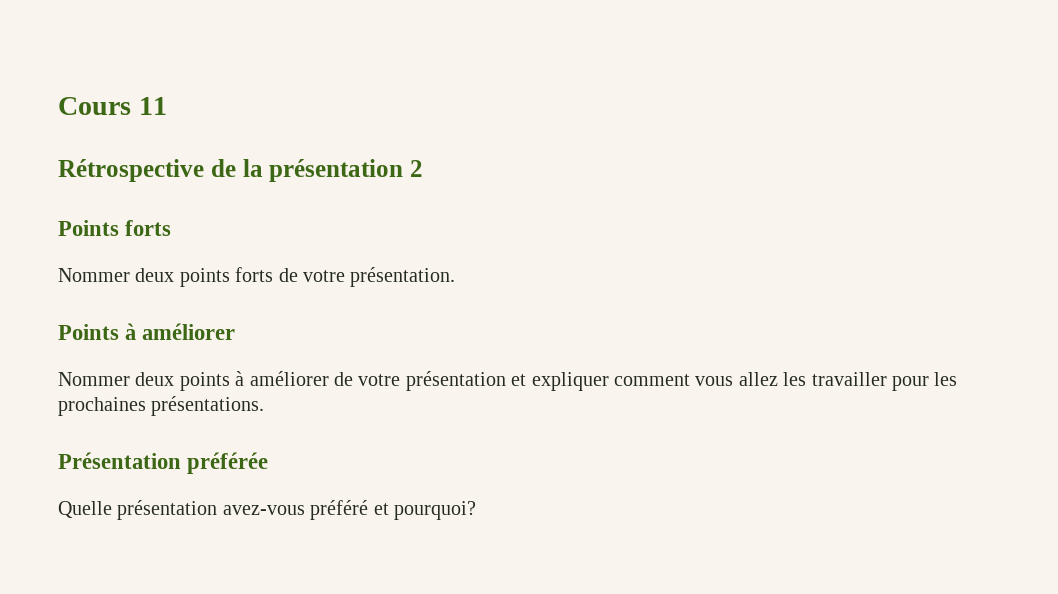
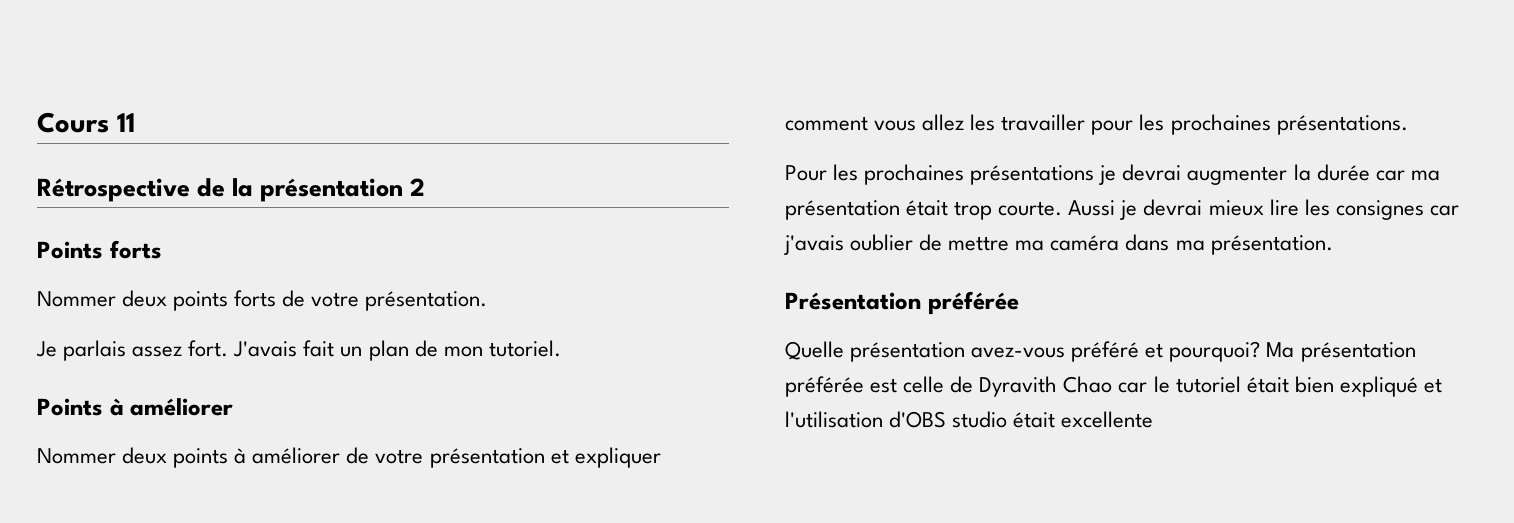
(456, 277) none -> [36,340,561,361] // Je parlais assez fort. J'avais fait un plan de mon tutoriel.
(265, 406) none -> [785,164,1440,185] [785,199,1459,220] [783,234,1333,255] // Pour les prochaines présentations je devrai augmenter la durée car ma présentation était trop courte. Aussi je devrai mieux lire les consignes car j'avais oublier de mettre ma caméra dans ma présentation.
(476, 510) none -> [1266,342,1416,362] [785,376,1442,397] [785,411,1154,428] Ma présentation préférée est celle de Dyravith Chao car le tutoriel était bien expliqué et l'utilisation d'OBS studio était excellente

